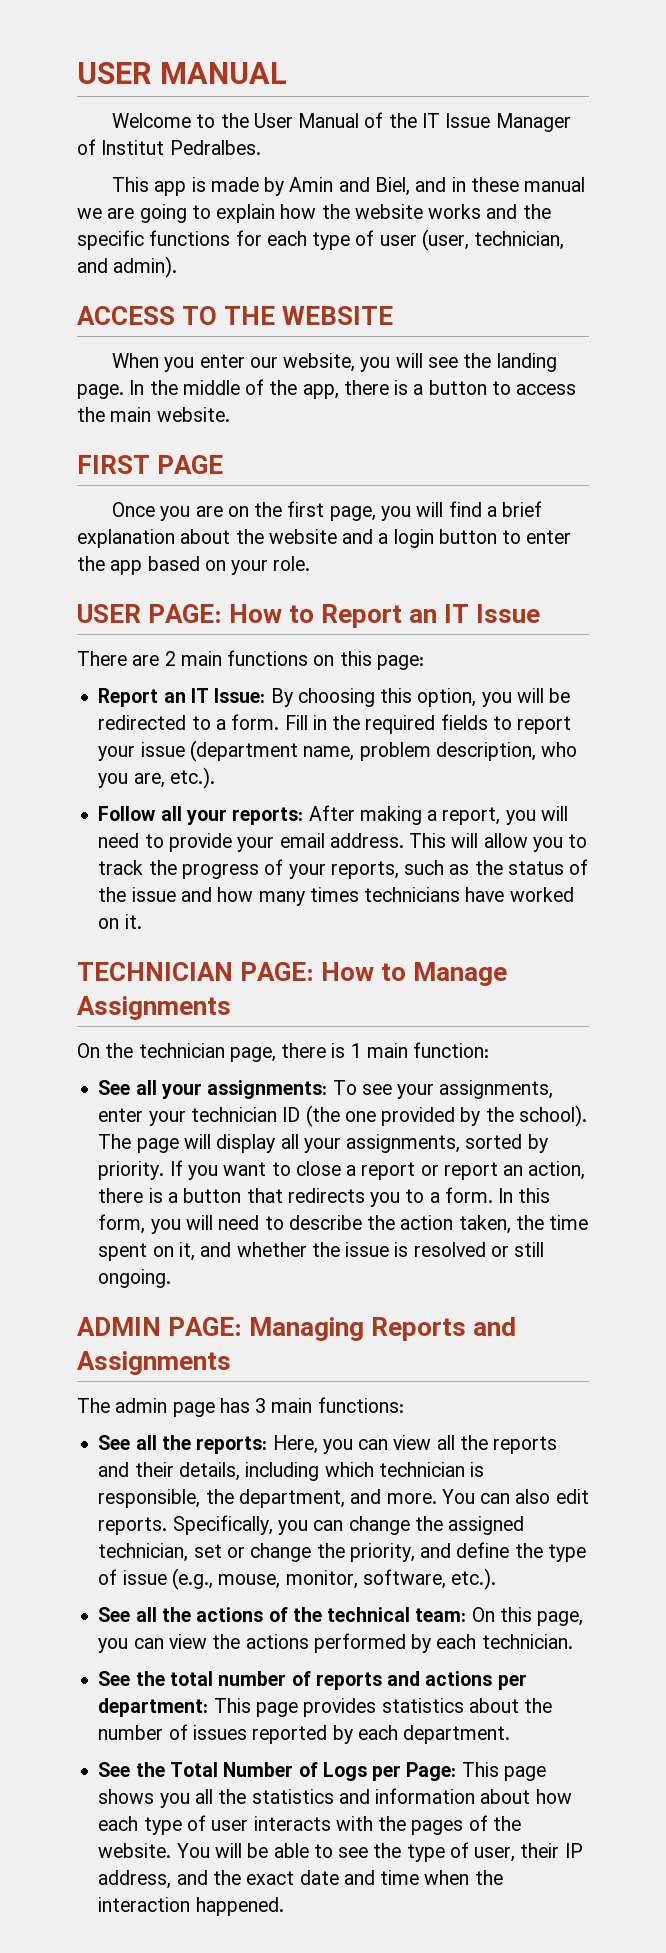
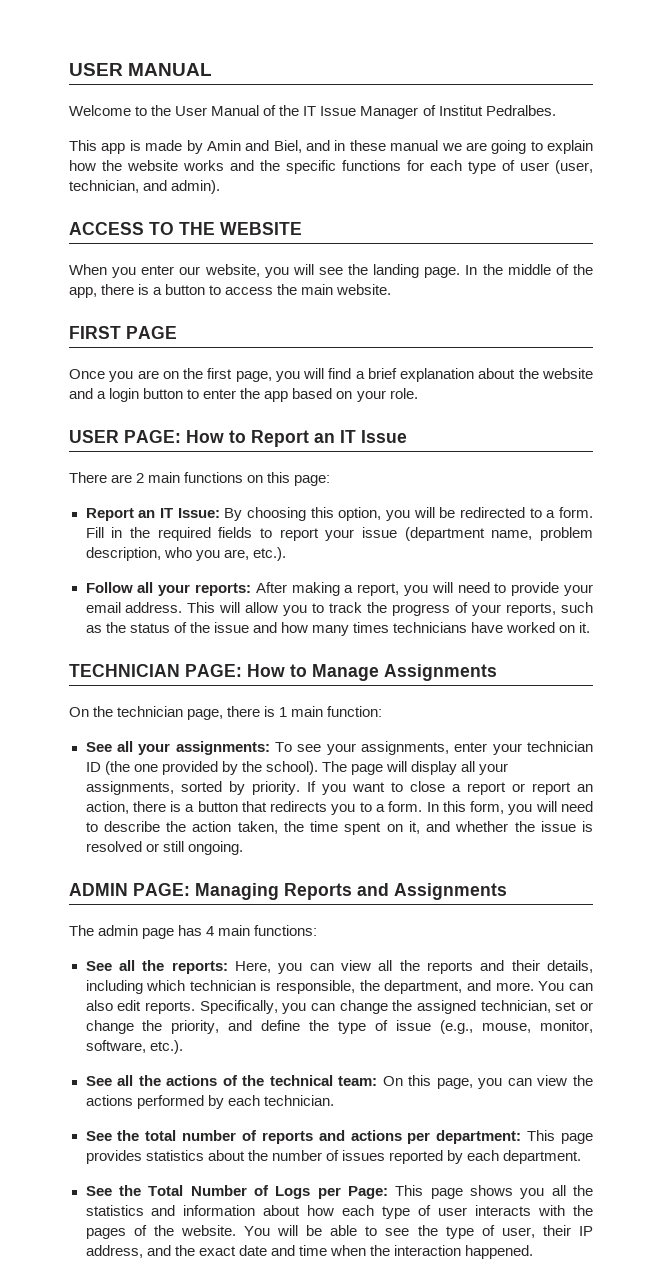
[255,1398,267,1413] 3 -> [206,926,215,936] 4

